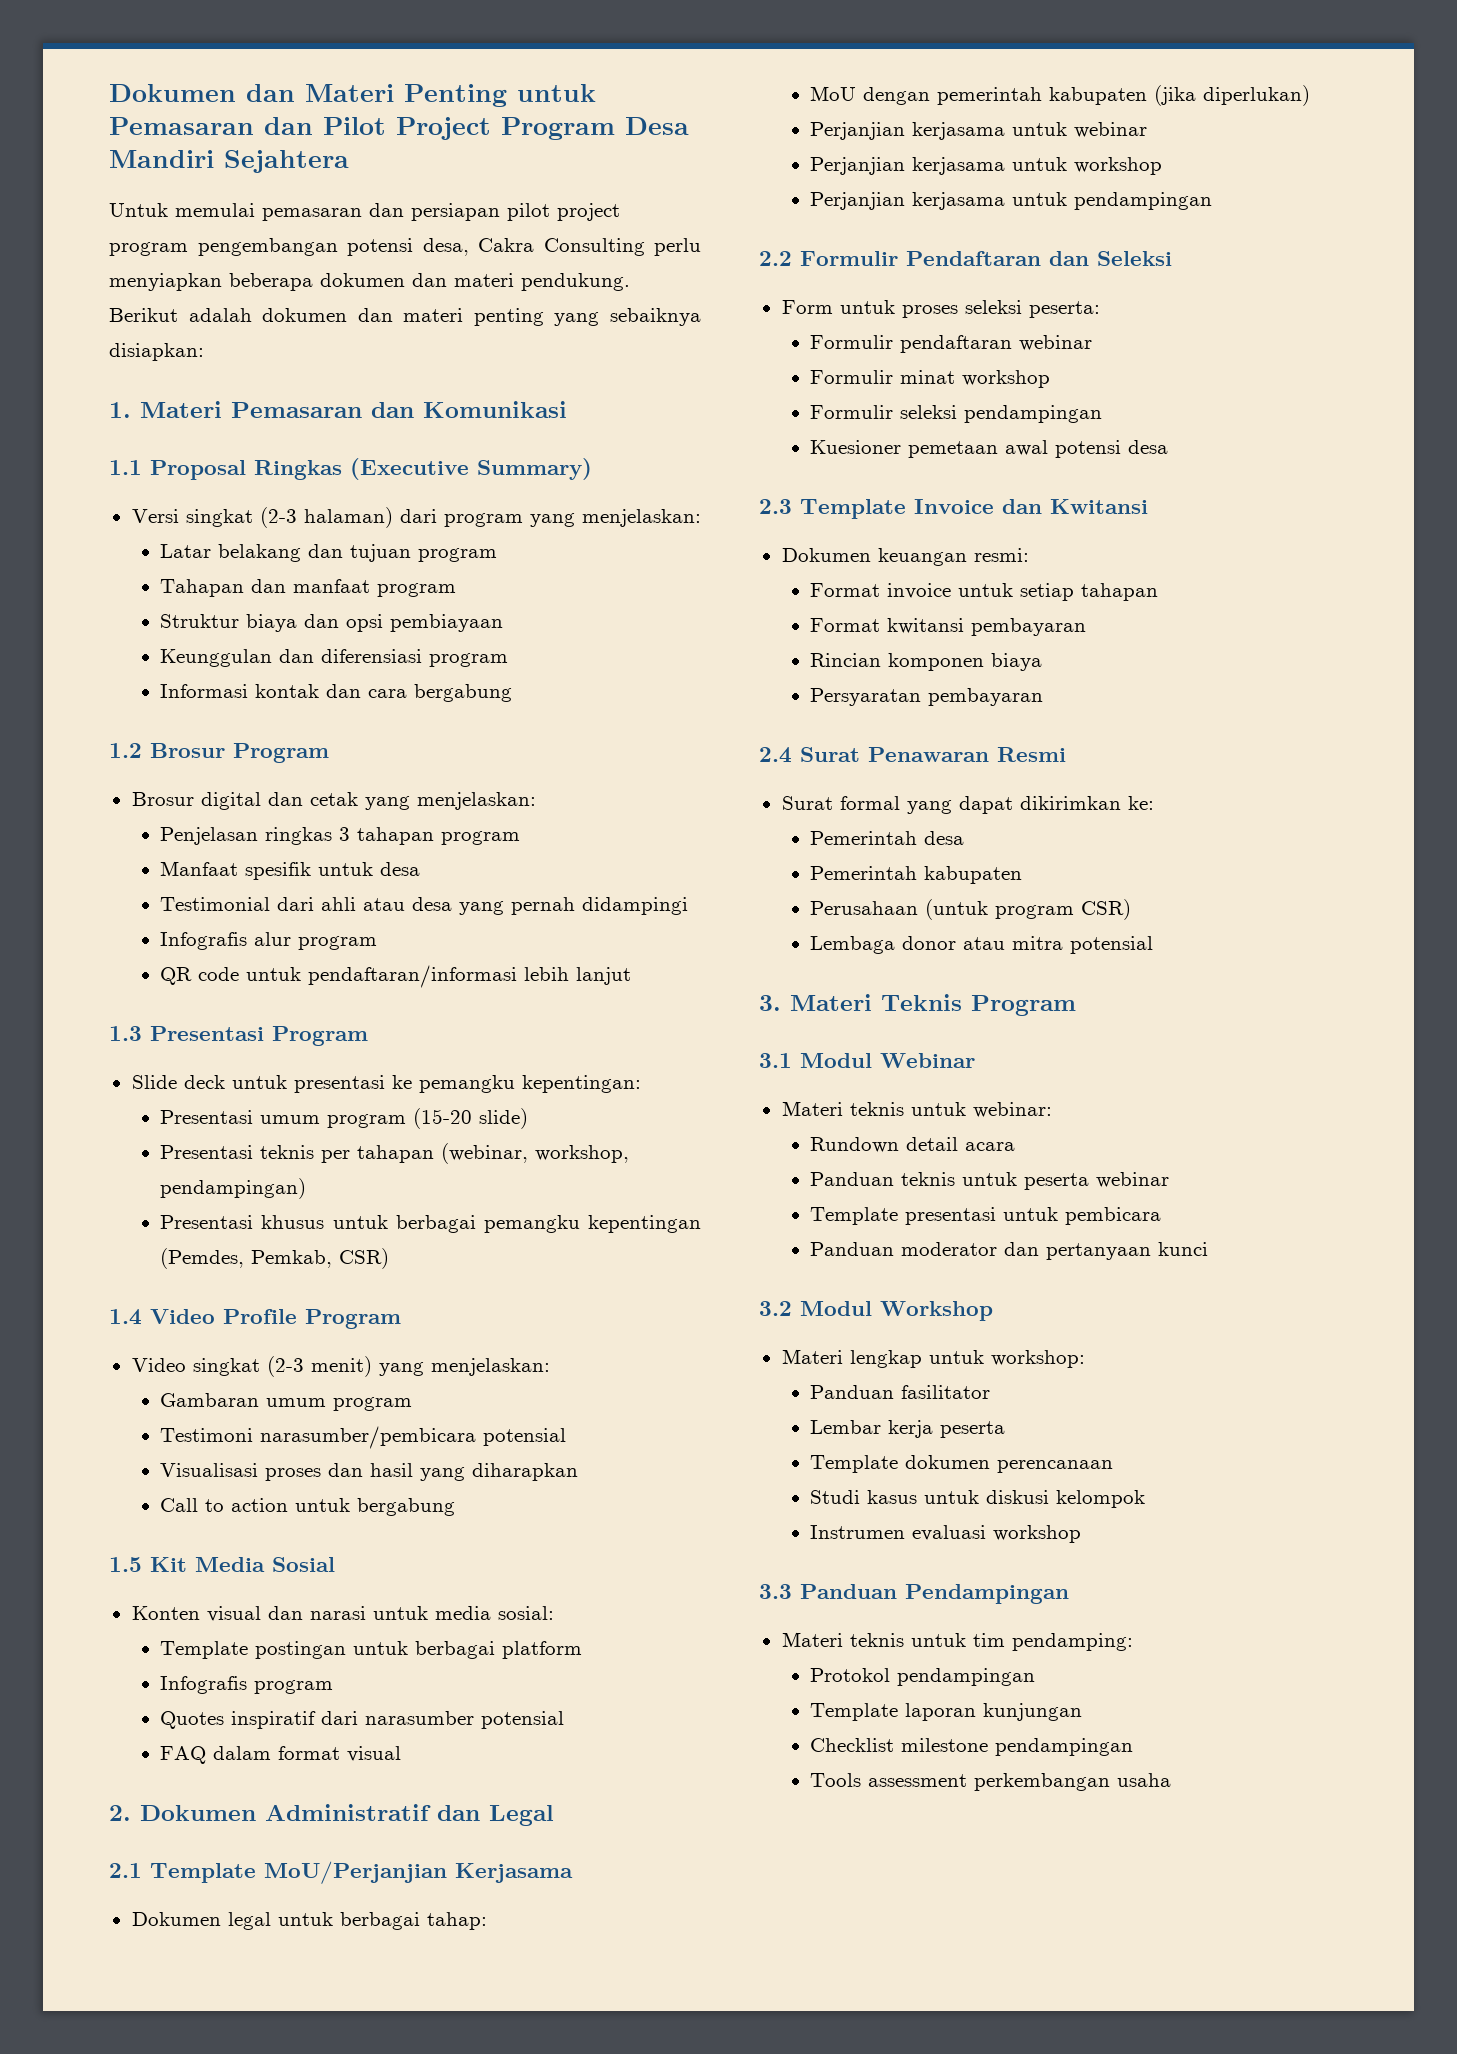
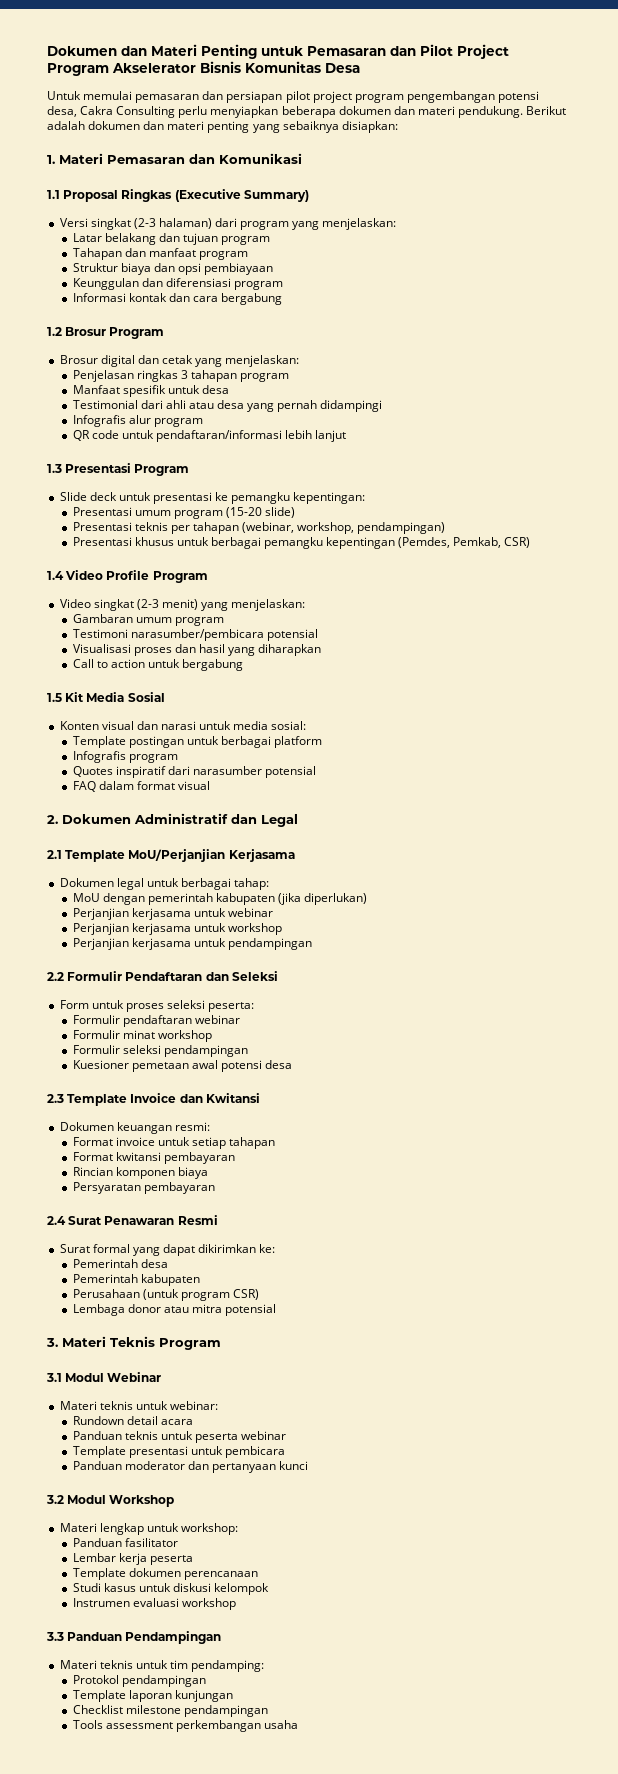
(615, 128) none -> [112,61,321,73] Akselerator Bisnis Komunitas
[109,150,349,173] Mandiri Sejahtera -> (360, 68) none

